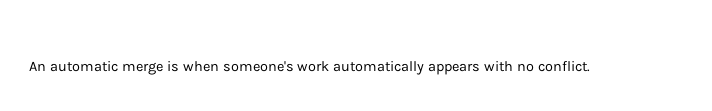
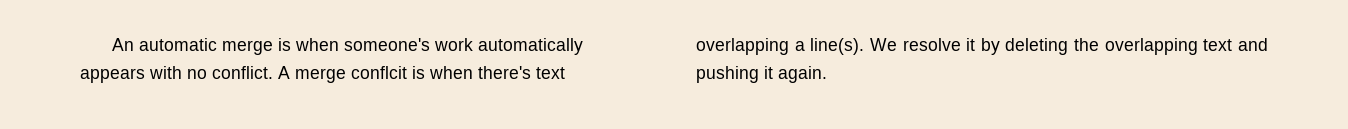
(591, 66) none -> [278,66,565,83] [696,38,1268,55] [696,66,827,83] A merge conflcit is when there's text overlapping a line(s). We resolve it by deleting the overlapping text and pushing it again.

